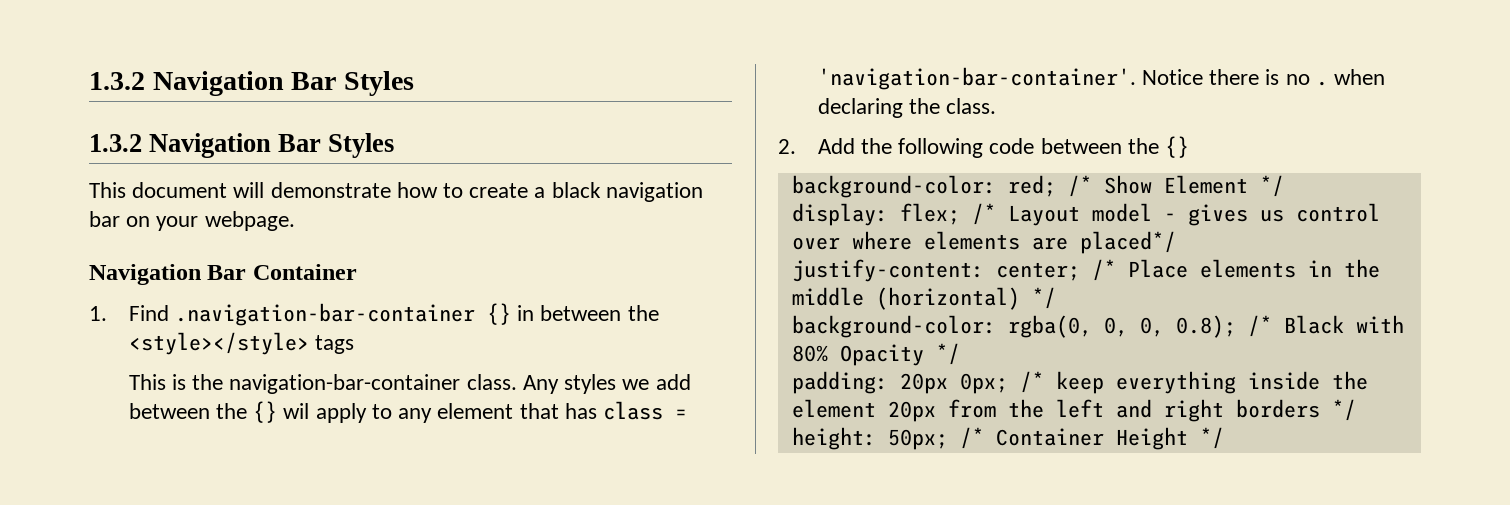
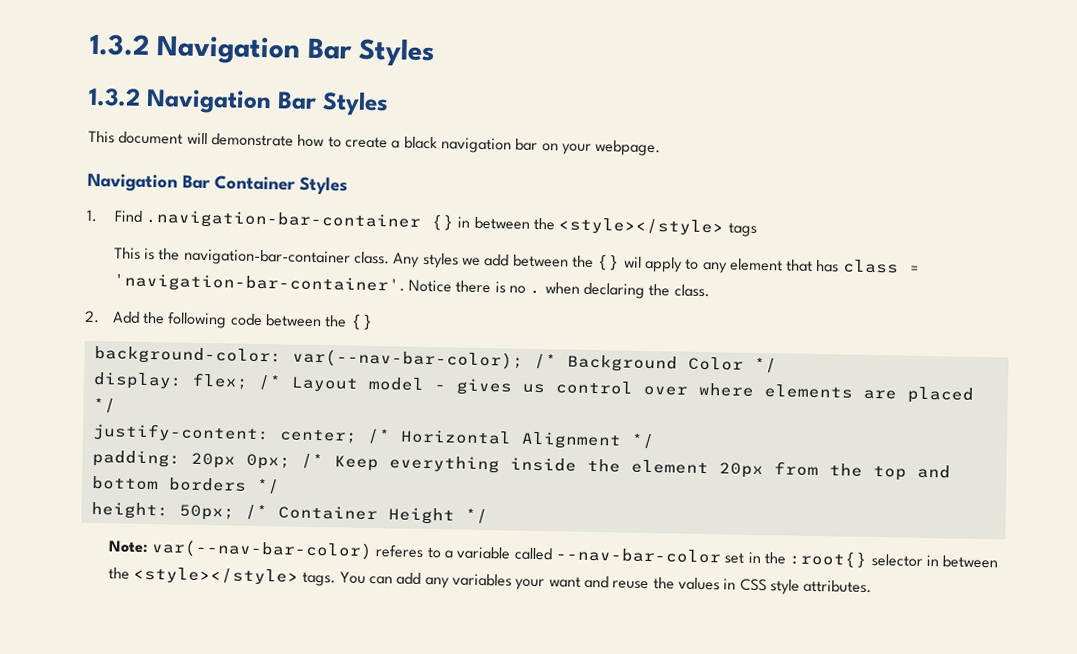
(357, 272) none -> [299,176,348,195] Styles
[1007,175,1248,197] red; /* Show Element -> [291,348,744,373] var(--nav-bar-color); /* Background Color
[1079,231,1176,254] placed*/ -> [906,386,974,404] [92,397,116,414] placed */
[1127,259,1380,278] [791,287,1056,310] [791,315,1404,338] [791,344,924,366] Place elements in the middle (horizontal) */ // background-color: rgba(0, 0, 0, 0.8); /* Black with 80% Opacity -> [399,429,622,450] Horizontal Alignment
[1055,371,1104,394] keep -> [333,455,379,472] Keep
[1055,399,1224,422] left and right -> [872,464,951,481] [91,475,159,491] top and bottom
(1224, 438) none -> [107,539,999,569] [107,566,873,595] // Note: var(--nav-bar-color) referes to a variable called --nav-bar-color set in the :root{} selector in between the <style></style> tags. You can add any variables your want and reuse the values in CSS style attributes.

